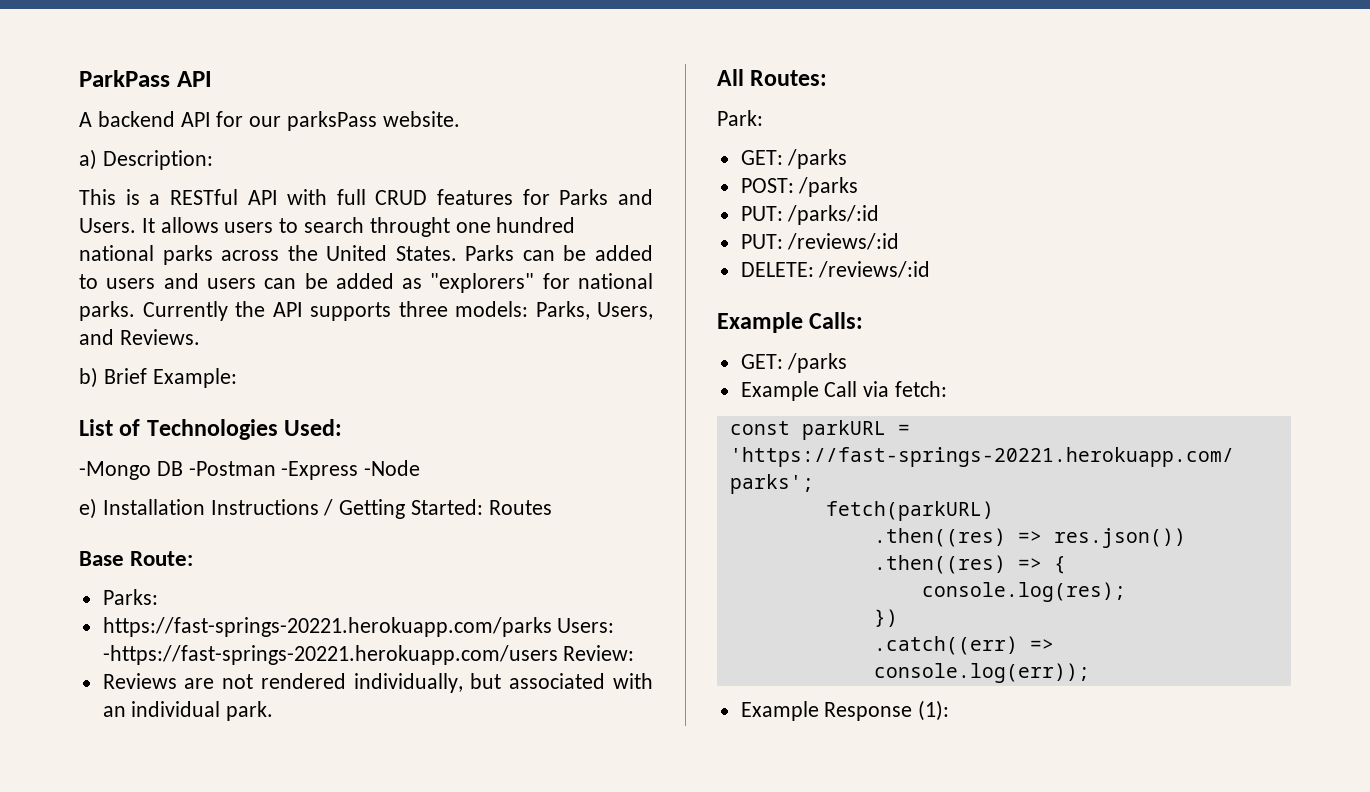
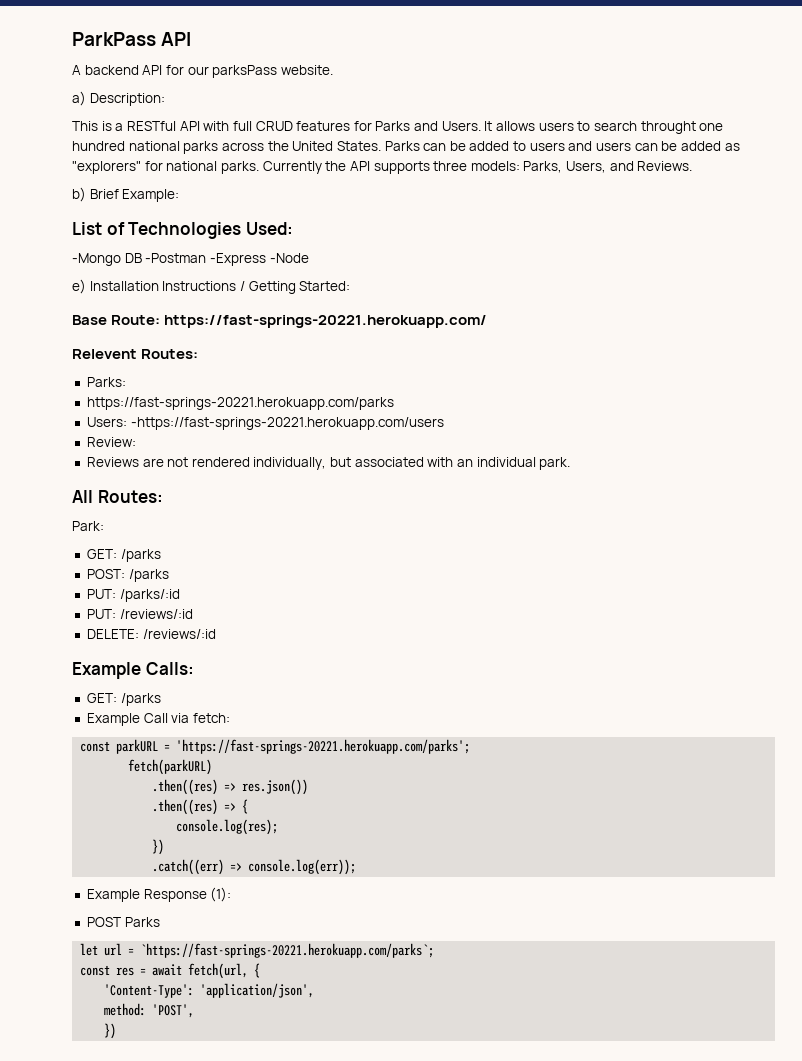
[488,500,552,515] Routes -> (351, 286) none
(194, 558) none -> [164,315,488,328] [72,349,199,359] https://fast-springs-20221.herokuapp.com/ // Relevent Routes:
(552, 627) none -> (394, 403) //
(558, 655) none -> (444, 423) //
(950, 710) none -> [86,917,160,927] [80,943,435,958] [80,963,261,979] [104,983,315,998] [104,1003,195,1018] [104,1023,117,1039] // POST Parks // let url = `https://fast-springs-20221.herokuapp.com/parks`; // const res = await fetch(url, { // 'Content-Type': 'application/json', // method: 'POST', // })

